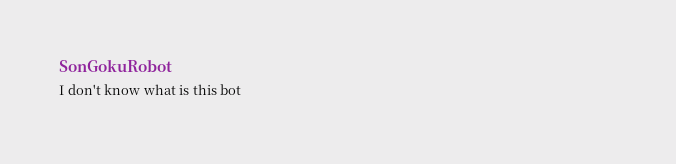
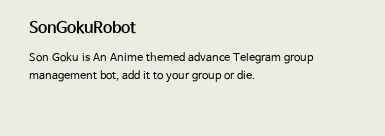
[59,84,242,95] I don't know what is this bot -> [29,52,314,64] [29,70,255,83] Son Goku is An Anime themed advance Telegram group management bot, add it to your group or die.

